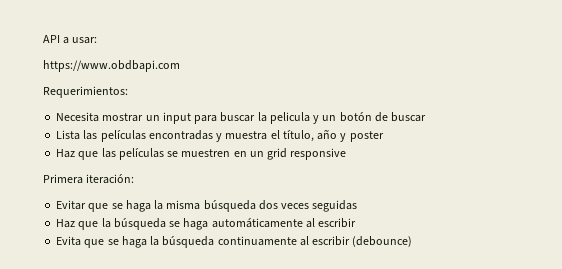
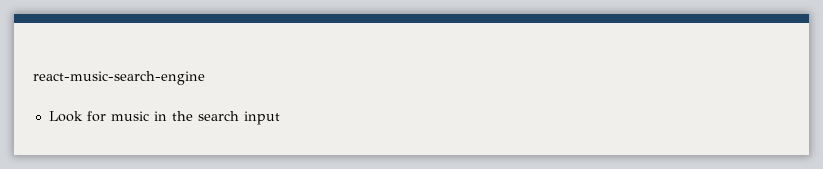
[43,35,98,44] [43,60,180,72] [43,86,128,98] [56,112,427,124] [56,129,384,142] [56,148,347,160] [43,174,135,184] [56,200,358,212] [56,218,357,230] [56,236,413,248] API a usar: // https://www.obdbapi.com // Requerimientos: // Necesita mostrar un input para buscar la pelicula y un botón de buscar // Lista las películas encontradas y muestra el título, año y poster // Haz que las películas se muestren en un grid responsive // Primera iteración: // Evitar que se haga la misma búsqueda dos veces seguidas // Haz que la búsqueda se haga automáticamente al escribir // Evita que se haga la búsqueda continuamente al escribir (debounce) -> [33,71,205,85] [48,111,280,125] react-music-search-engine // Look for music in the search input

